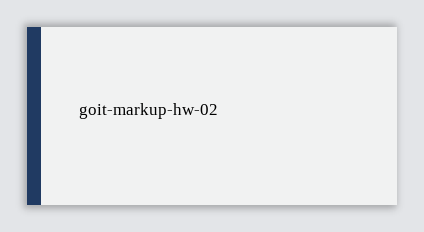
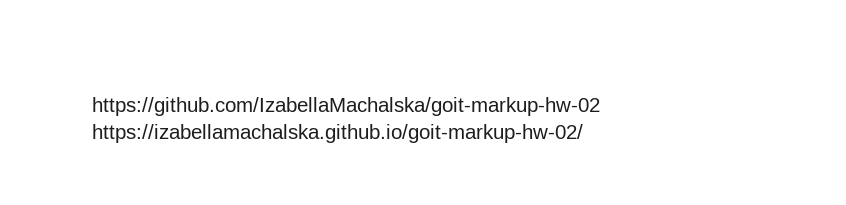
[79,103,218,119] goit-markup-hw-02 -> [92,97,600,116] [92,124,583,143] https://github.com/IzabellaMachalska/goit-markup-hw-02 https://izabellamachalska.github.io/goit-markup-hw-02/

